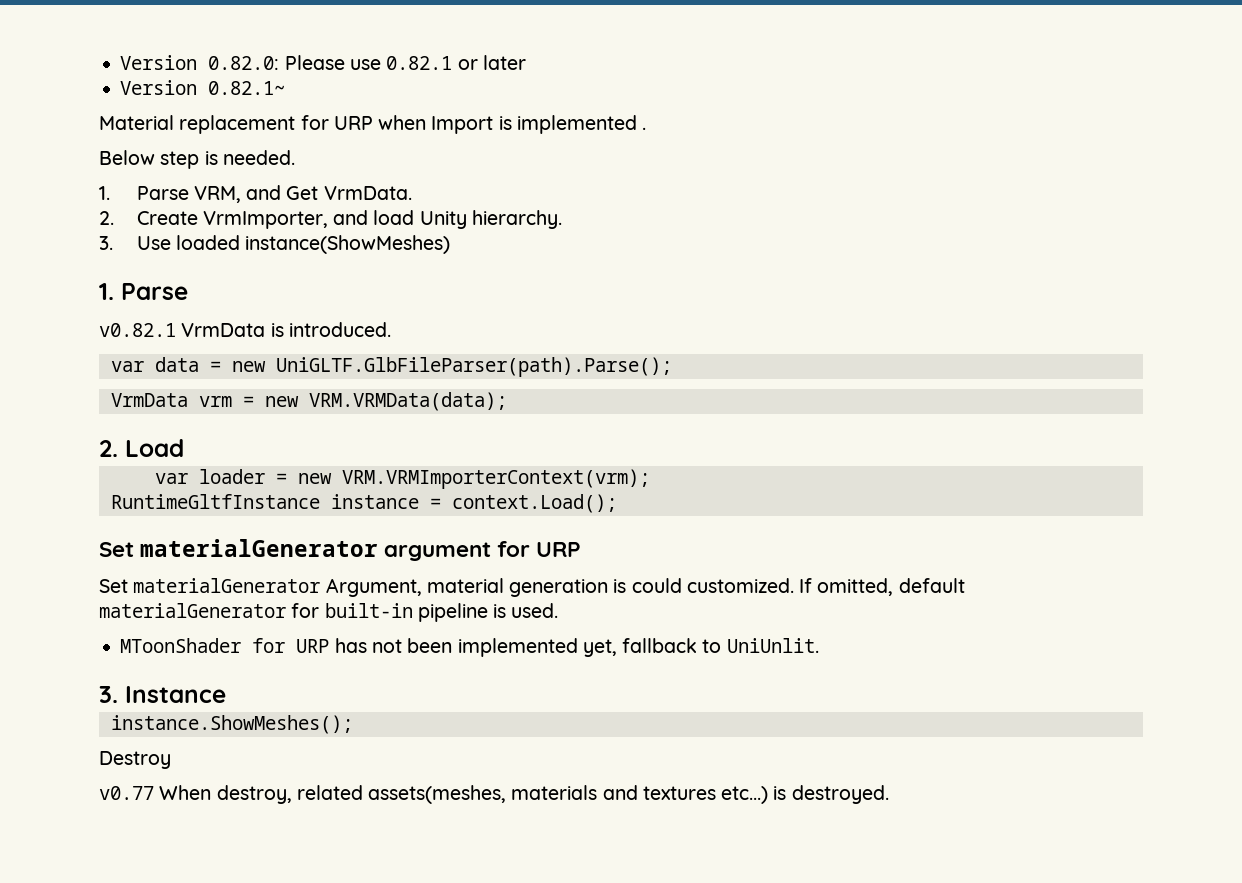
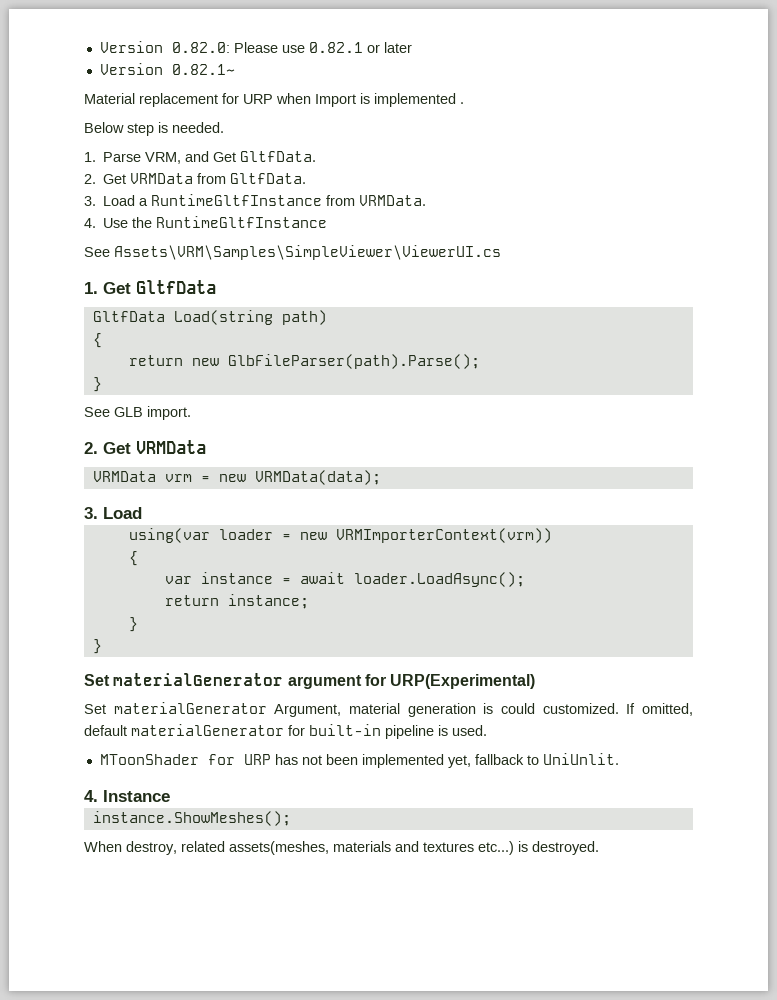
[323,186,412,200] [99,210,562,229] [99,235,451,254] [99,283,188,300] [99,322,391,337] [110,357,672,377] [110,393,188,407] VrmData. // 2. Create VrmImporter, and load Unity hierarchy. // 3. Use loaded instance(ShowMeshes) // 1. Parse // v0.82.1 VrmData is introduced. // var data = new UniGLTF.GlbFileParser(path).Parse(); // VrmData -> [240,151,317,162] [84,173,307,184] [84,194,427,206] [84,216,328,228] [84,245,501,260] [84,280,216,294] [92,310,327,325] [92,333,102,348] [128,354,480,369] [92,377,102,392] [84,406,191,420] [84,440,206,454] [92,471,156,482] GltfData. // 2. Get VRMData from GltfData. // 3. Load a RuntimeGltfInstance from VRMData. // 4. Use the RuntimeGltfInstance // See Assets\VRM\Samples\SimpleViewer\ViewerUI.cs // 1. Get GltfData // GltfData Load(string path) // { // return new GlbFileParser(path).Parse(); // } // See GLB import. // 2. Get VRMData // VRMData
[308,392,507,411] [99,440,118,457] VRM.VRMData(data); // 2. -> [254,470,381,485] [84,507,98,519] VRMData(data); // 3.
[154,473,188,484] var -> [128,528,210,543] using(var
[341,469,650,489] [110,494,617,513] VRM.VRMImporterContext(vrm); // RuntimeGltfInstance instance = context.Load(); -> [335,528,552,543] [128,551,138,566] [164,572,525,587] [164,594,309,609] [128,617,138,632] [92,639,102,654] VRMImporterContext(vrm)) // { // var instance = await loader.LoadAsync(); // return instance; // } // }
[536,542,582,557] URP -> [390,674,536,689] URP(Experimental)
[99,686,118,703] 3. -> [84,790,98,802] 4.
[99,751,171,769] [99,786,154,800] Destroy // v0.77 -> (291, 818) none

